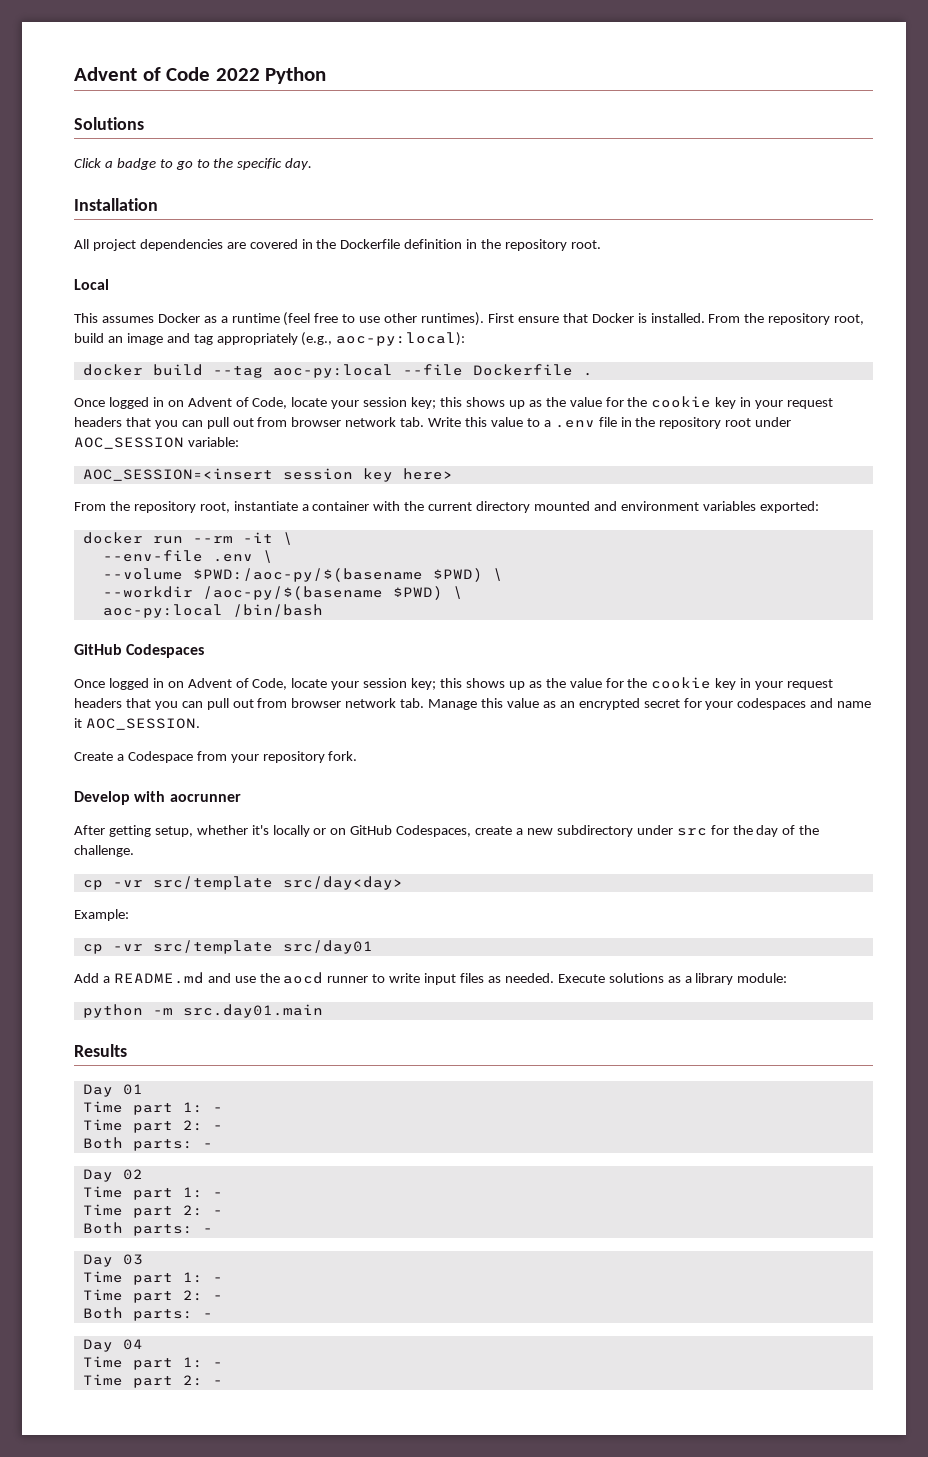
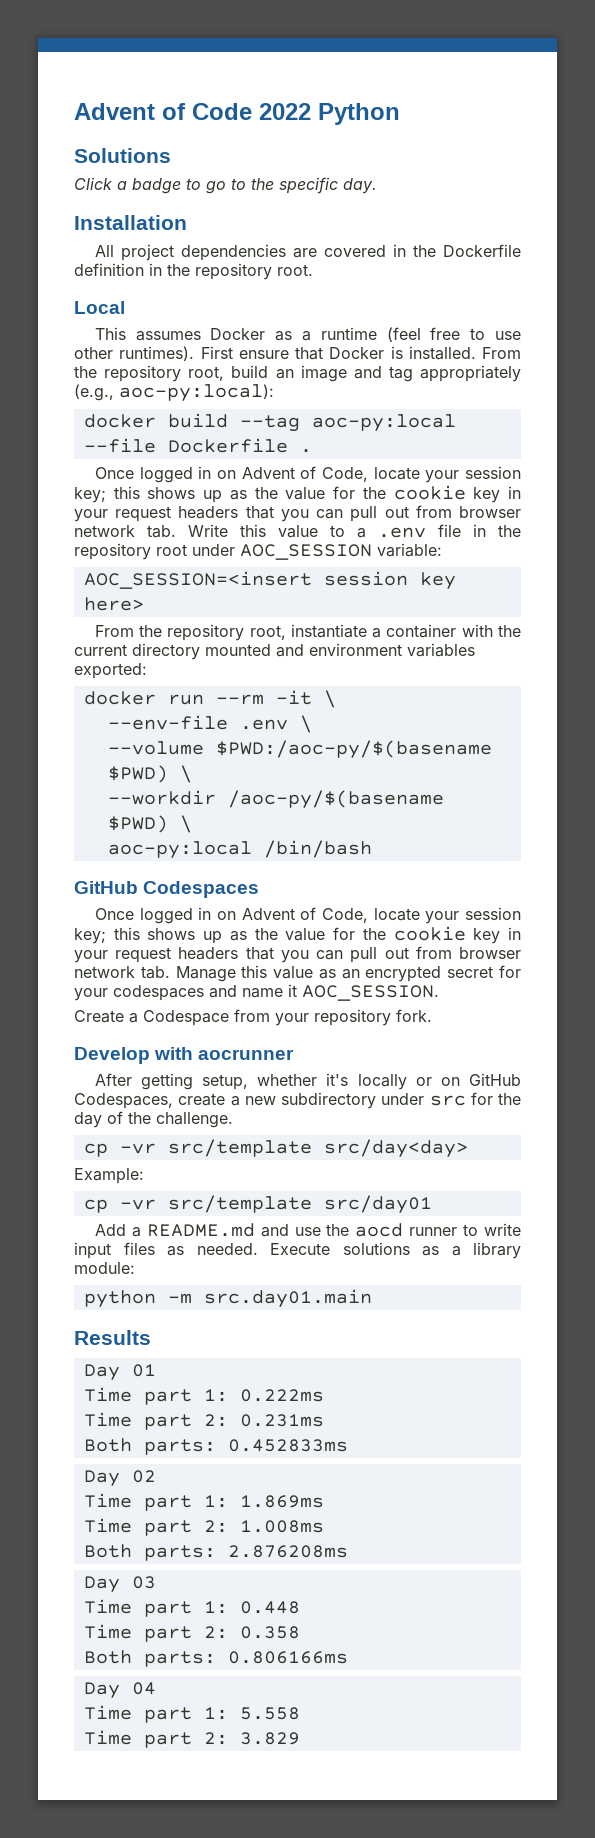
[212,1107,223,1112] [82,1119,223,1133] [82,1137,213,1151] - // Time part 2: - // Both parts: - -> [239,1389,324,1402] [83,1412,324,1430] [83,1438,348,1455] 0.222ms // Time part 2: 0.231ms // Both parts: 0.452833ms
[212,1192,223,1197] [82,1204,223,1218] [82,1222,213,1236] - // Time part 2: - // Both parts: - -> [239,1495,324,1508] [83,1518,324,1536] [83,1544,348,1561] 1.869ms // Time part 2: 1.008ms // Both parts: 2.876208ms
[212,1277,223,1282] [82,1289,223,1303] [82,1307,213,1321] - // Time part 2: - // Both parts: - -> [239,1601,300,1614] [83,1624,300,1642] [83,1650,348,1667] 0.448 // Time part 2: 0.358 // Both parts: 0.806166ms
[212,1362,223,1367] [82,1374,223,1388] - // Time part 2: - -> [239,1707,300,1720] [83,1730,300,1748] 5.558 // Time part 2: 3.829

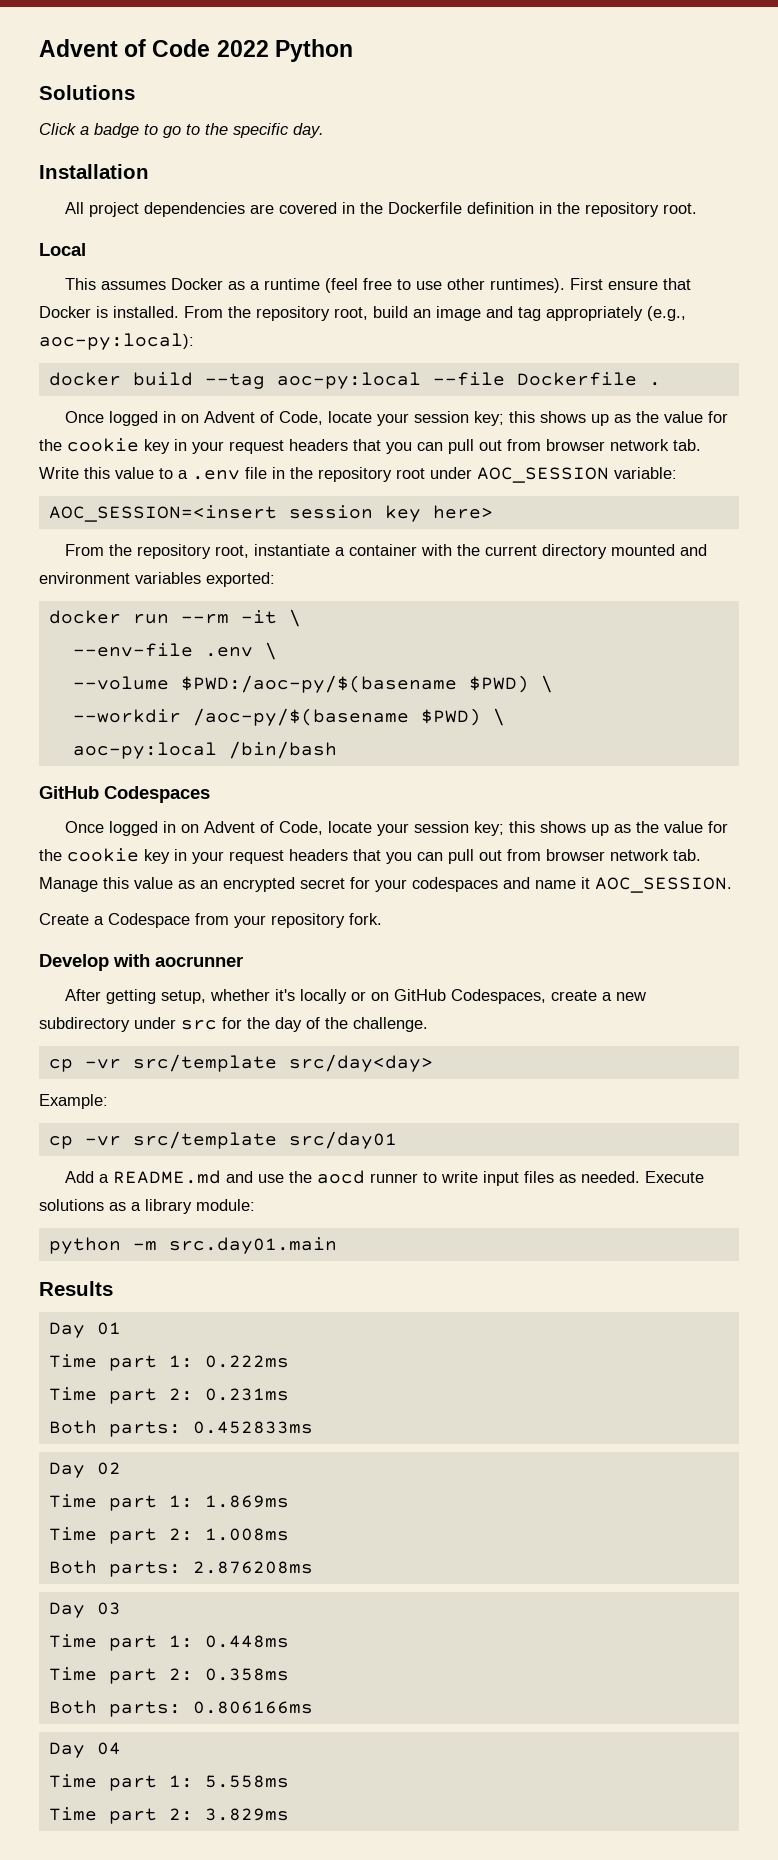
[239,1601,300,1614] [83,1624,300,1642] 0.448 // Time part 2: 0.358 -> [204,1635,289,1648] [48,1667,289,1684] 0.448ms // Time part 2: 0.358ms
[239,1707,300,1720] [83,1730,300,1748] 5.558 // Time part 2: 3.829 -> [204,1775,289,1788] [48,1807,289,1824] 5.558ms // Time part 2: 3.829ms

